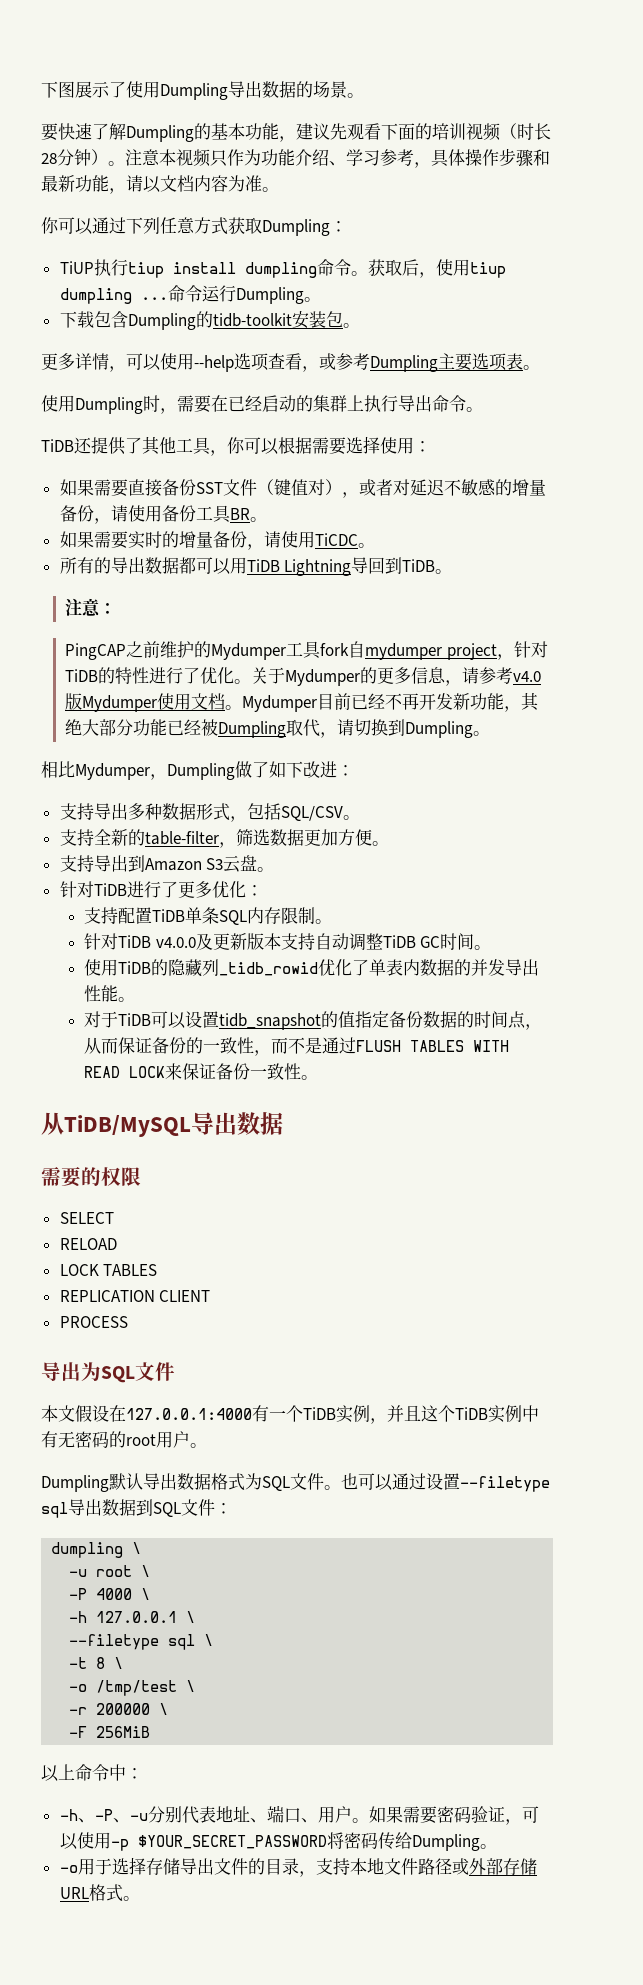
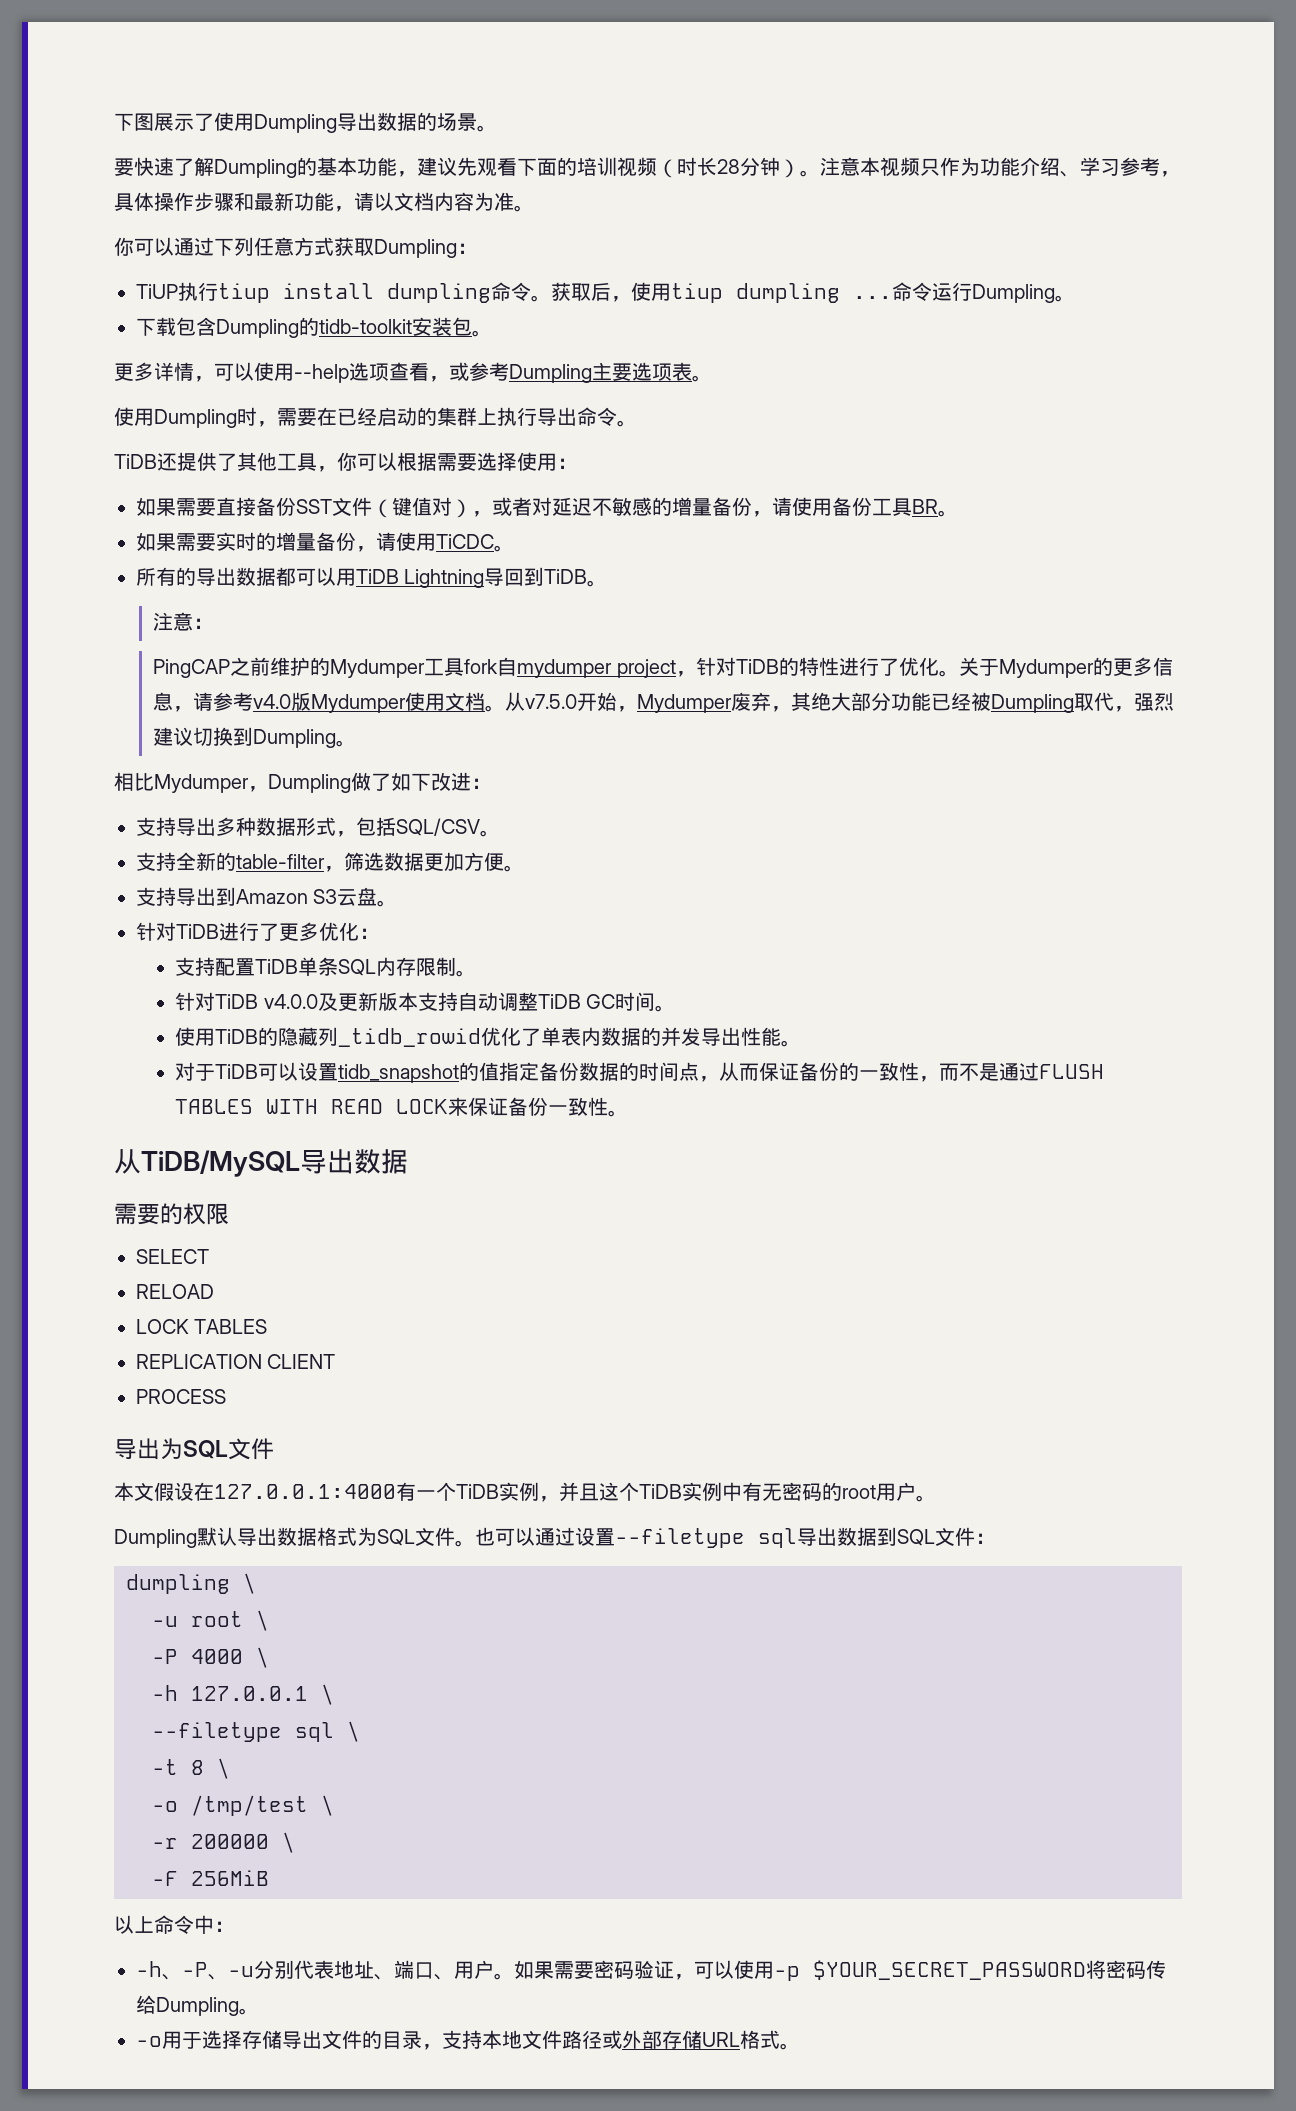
[242,693,505,712] Mydumper目前已经不再开发新功能 -> [505,692,772,713] 从v7.5.0开始，Mydumper废弃
[337,719,355,736] 请 -> [1134,692,1175,711] [153,727,194,746] 强烈建议

